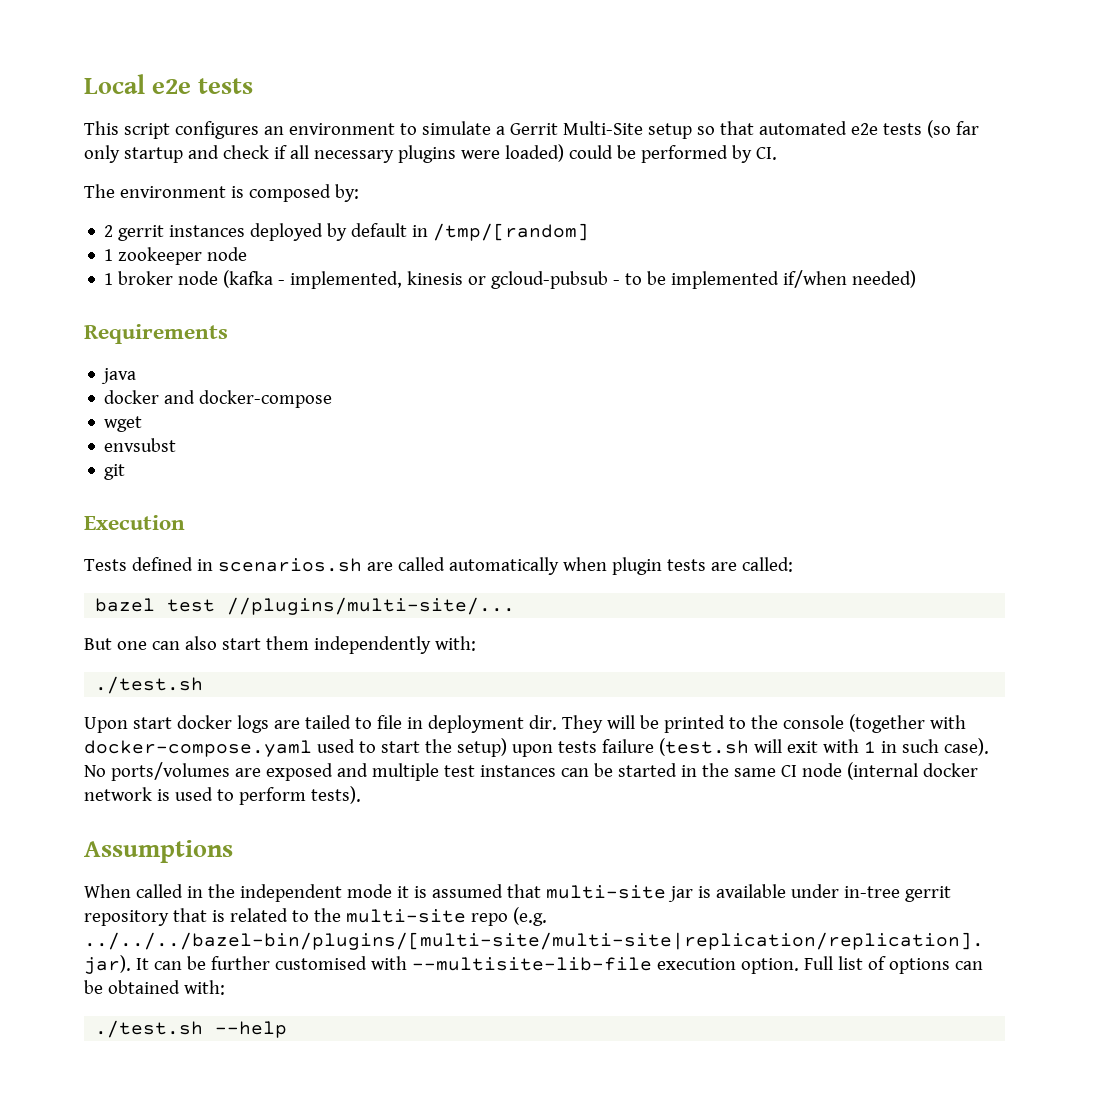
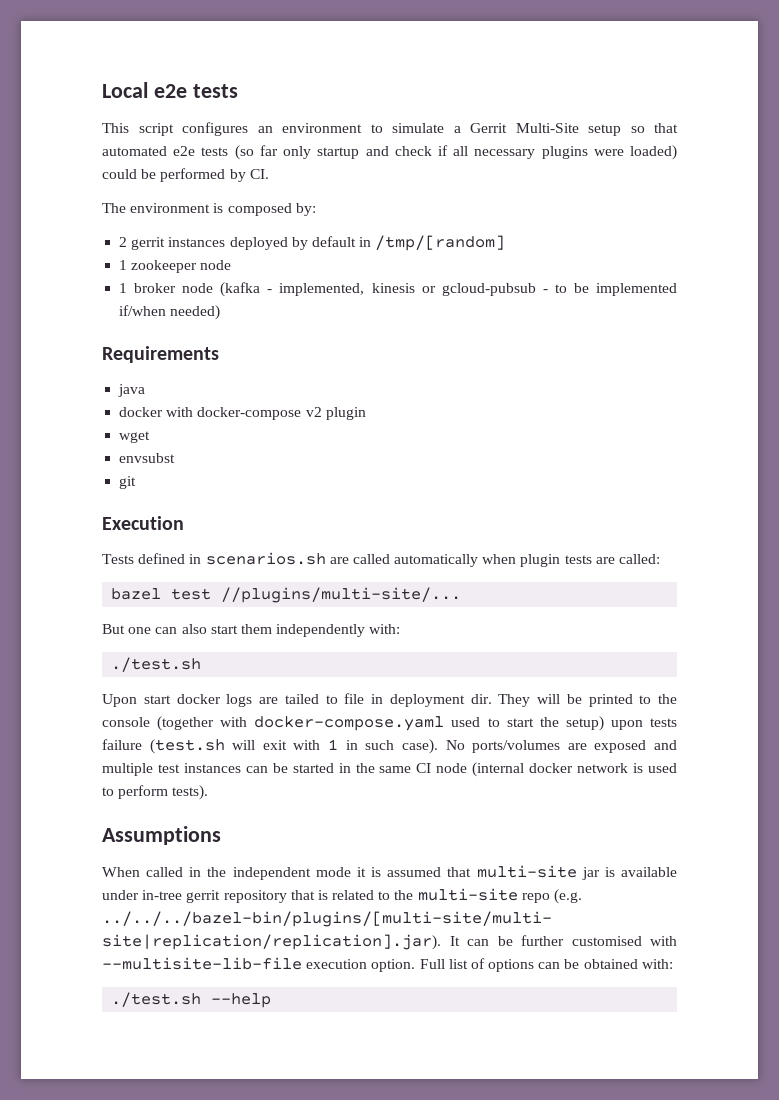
[164,390,196,404] and -> [166,407,194,417] with
(333, 399) none -> [305,407,366,420] v2 plugin

